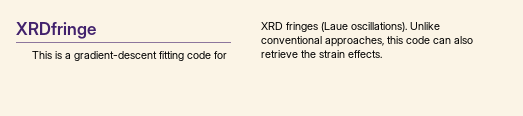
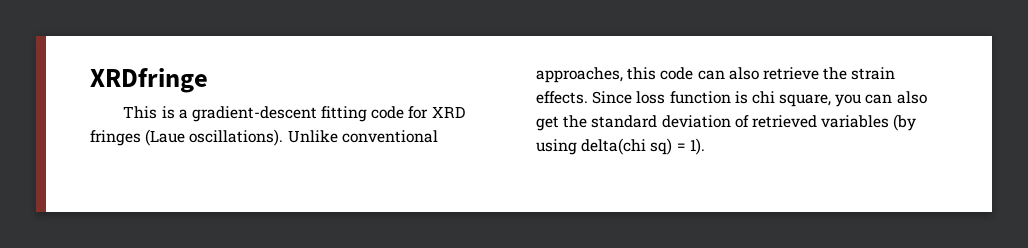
(382, 54) none -> [592,91,927,107] [536,114,917,131] [536,138,705,155] Since loss function is chi square, you can also get the standard deviation of retrieved variables (by using delta(chi sq) = 1).

